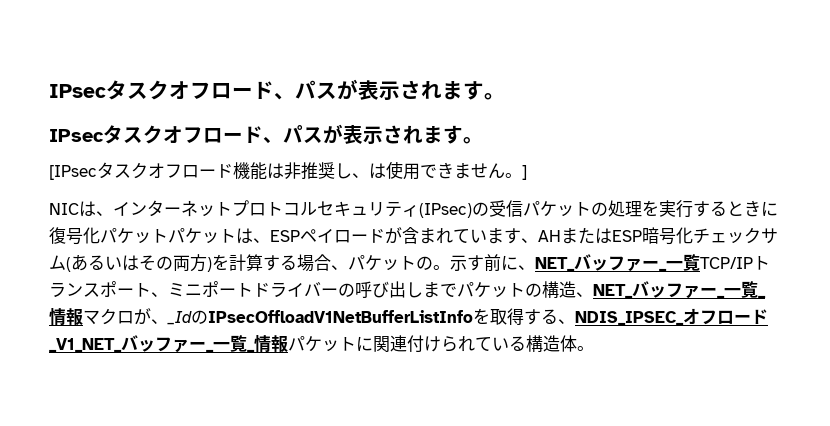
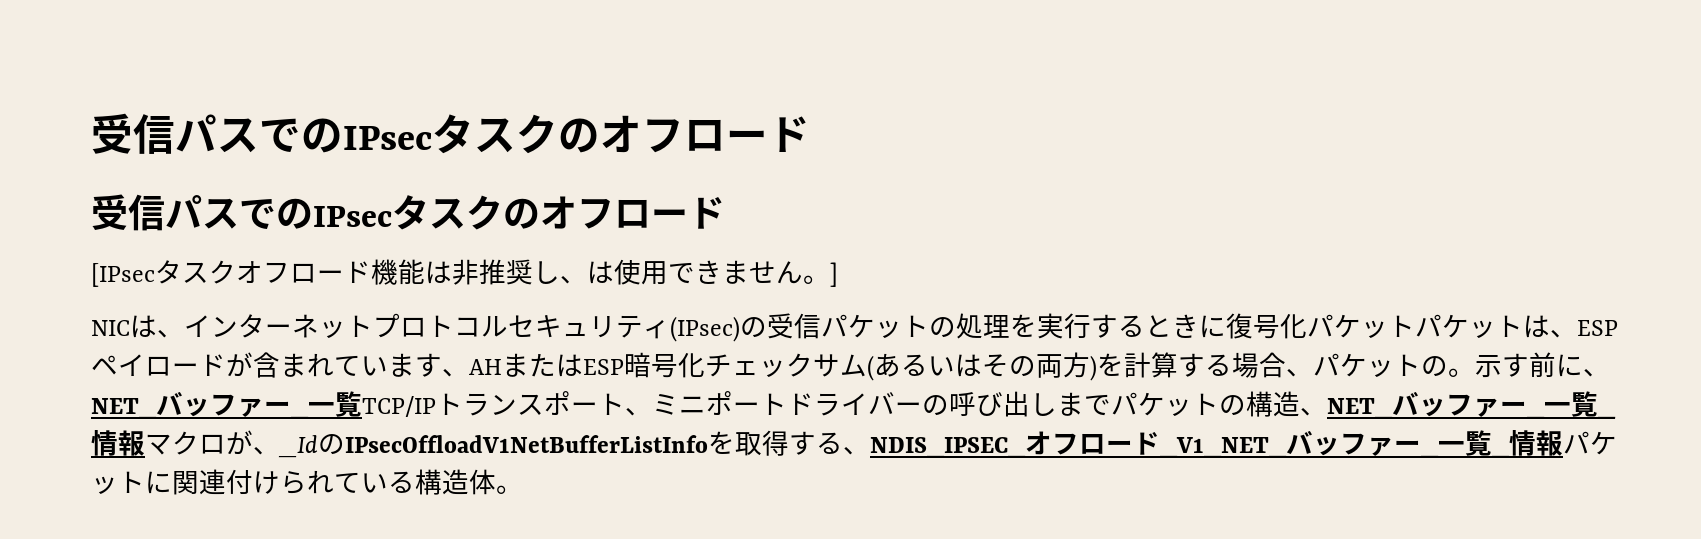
[49,79,505,100] [49,124,483,144] IPsecタスクオフロード、パスが表示されます。 // IPsecタスクオフロード、パスが表示されます。 -> [91,113,810,154] [91,194,725,231] 受信パスでのIPsecタスクのオフロード // 受信パスでのIPsecタスクのオフロード

